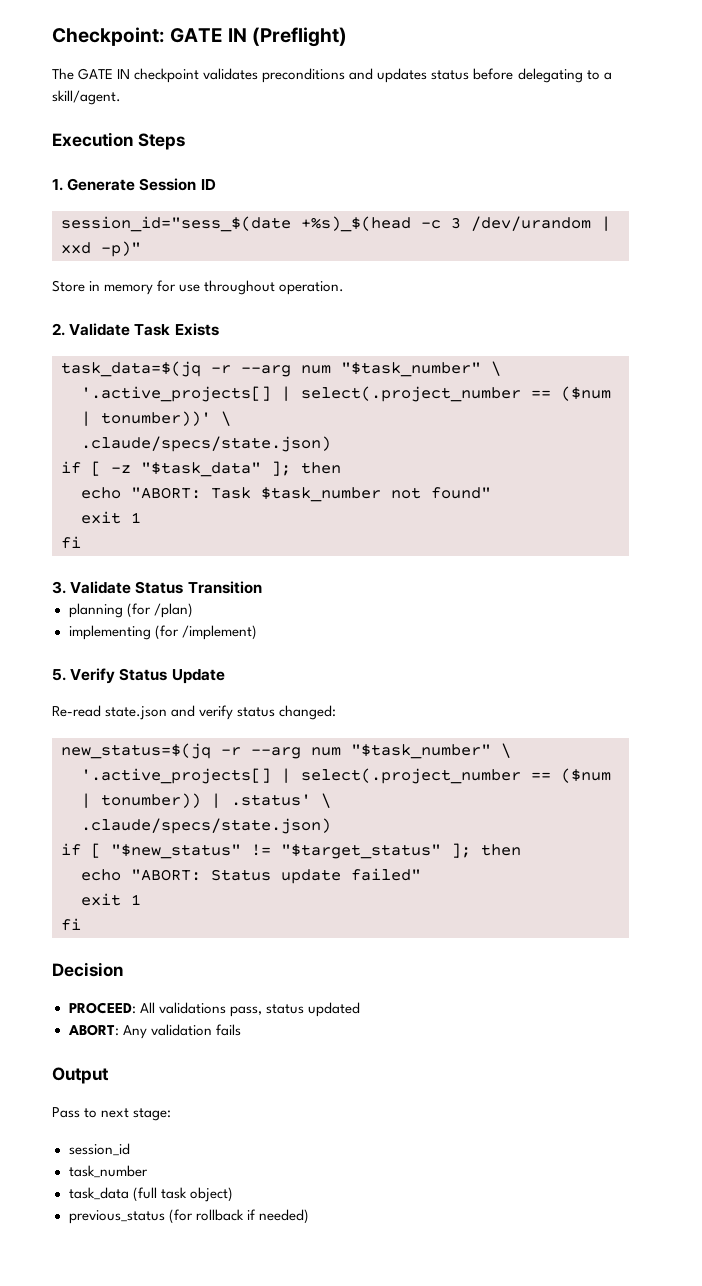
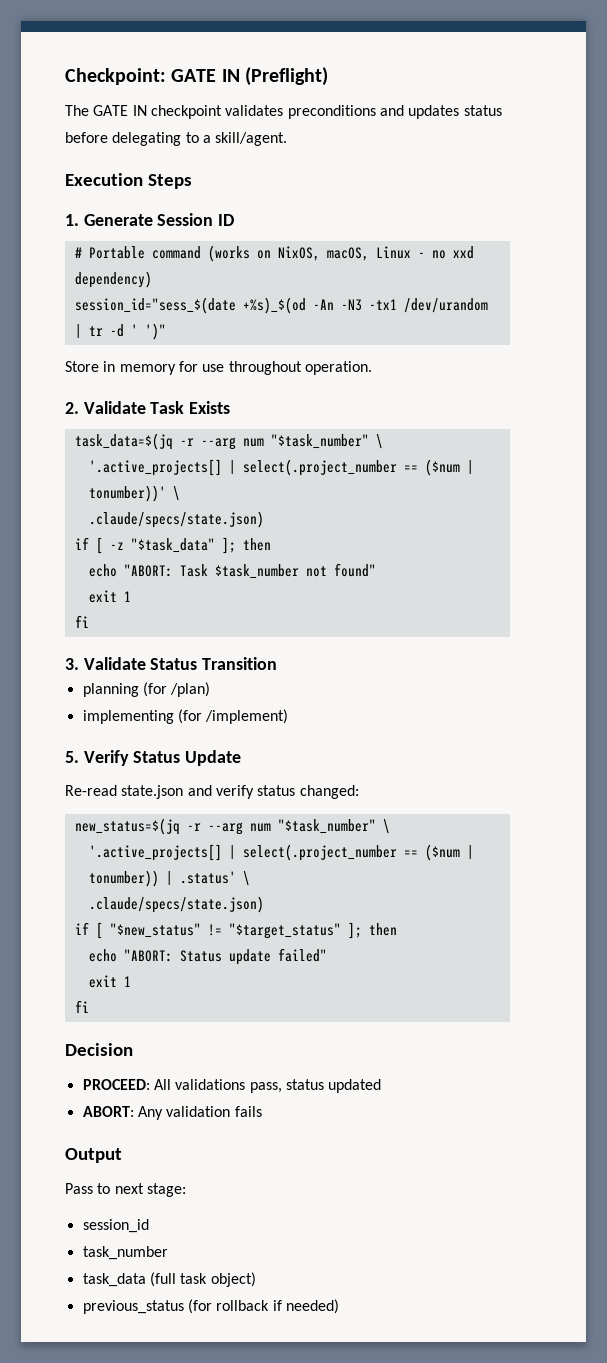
[61,216,611,232] [61,241,141,257] session_id="sess_$(date +%s)_$(head -c 3 /dev/urandom | xxd -p)" -> [74,245,474,262] [74,271,152,288] [74,297,488,314] [74,323,166,340] # Portable command (works on NixOS, macOS, Linux - no xxd dependency) // session_id="sess_$(date +%s)_$(od -An -N3 -tx1 /dev/urandom | tr -d ' ')"

